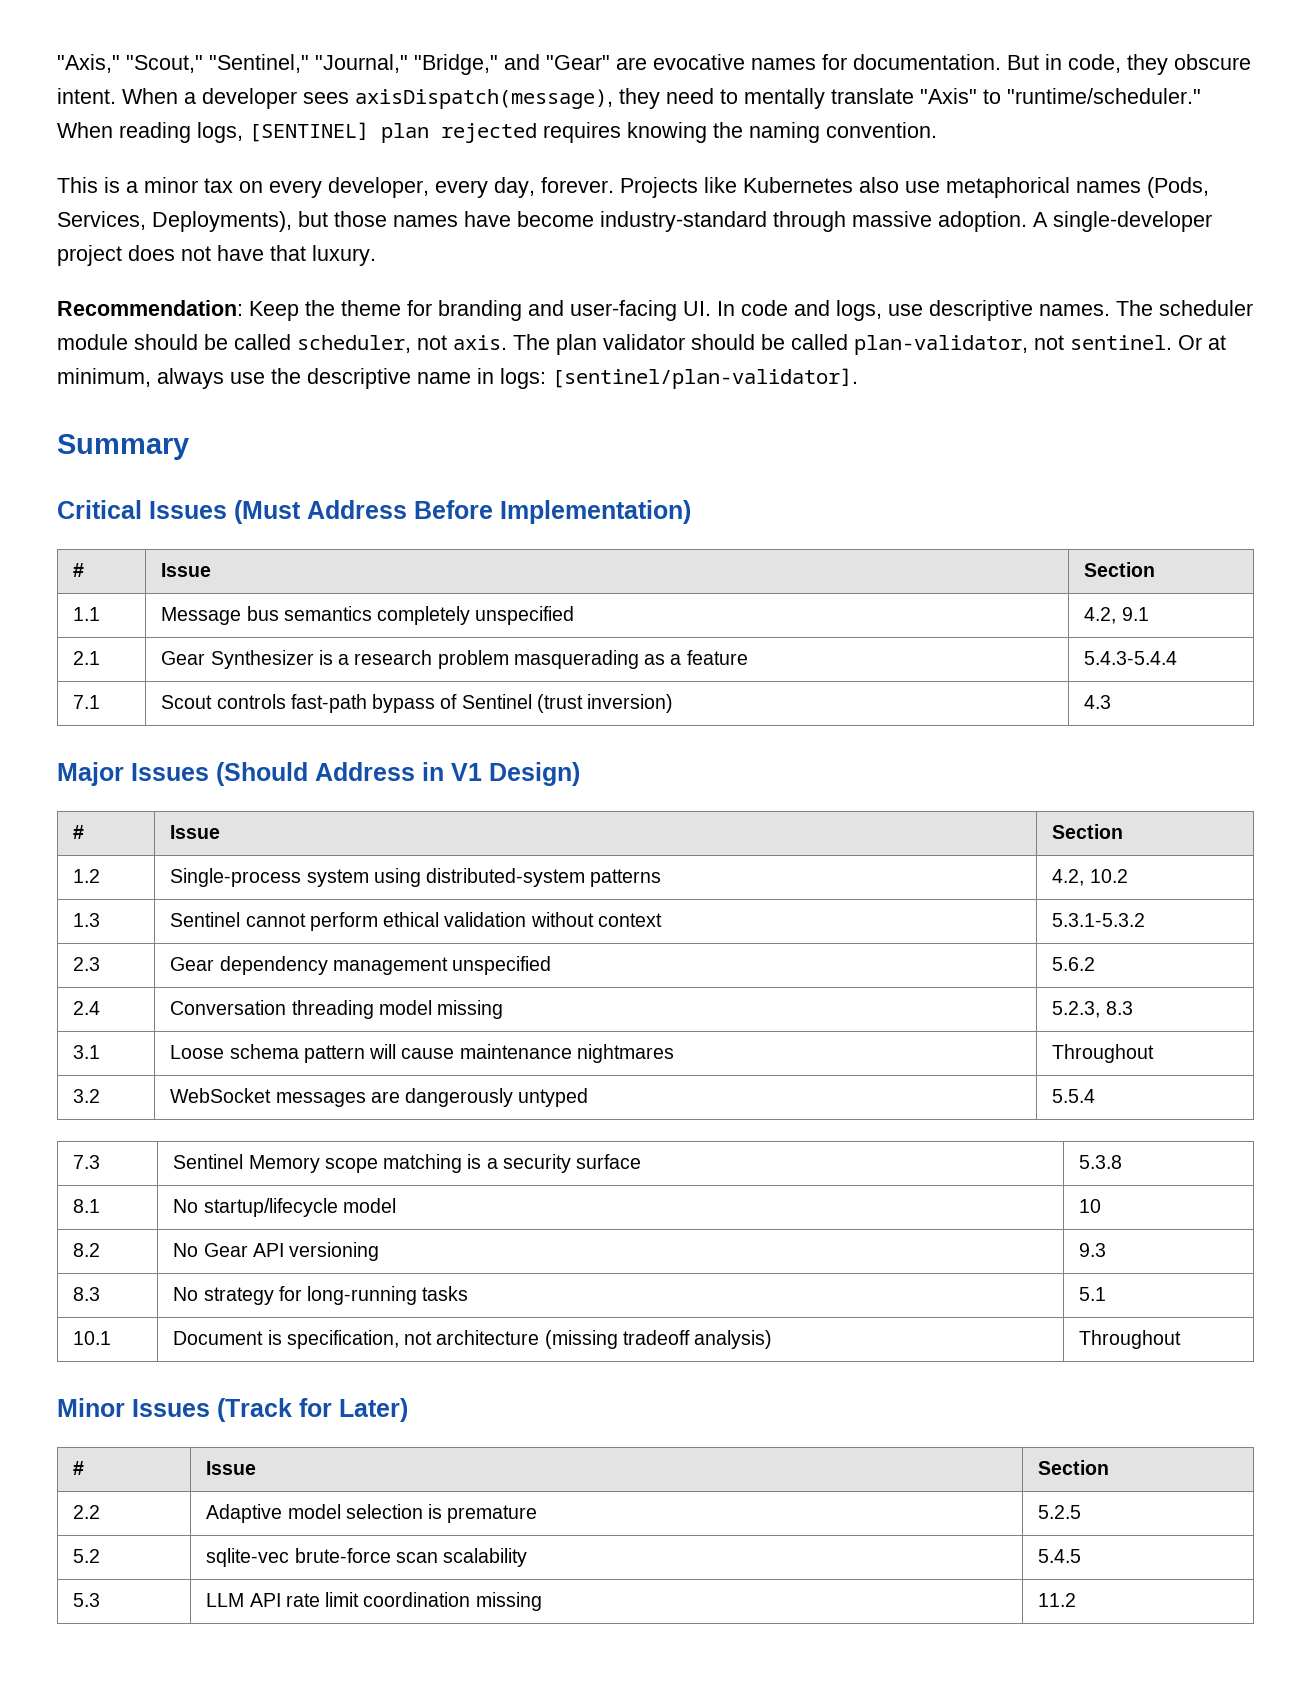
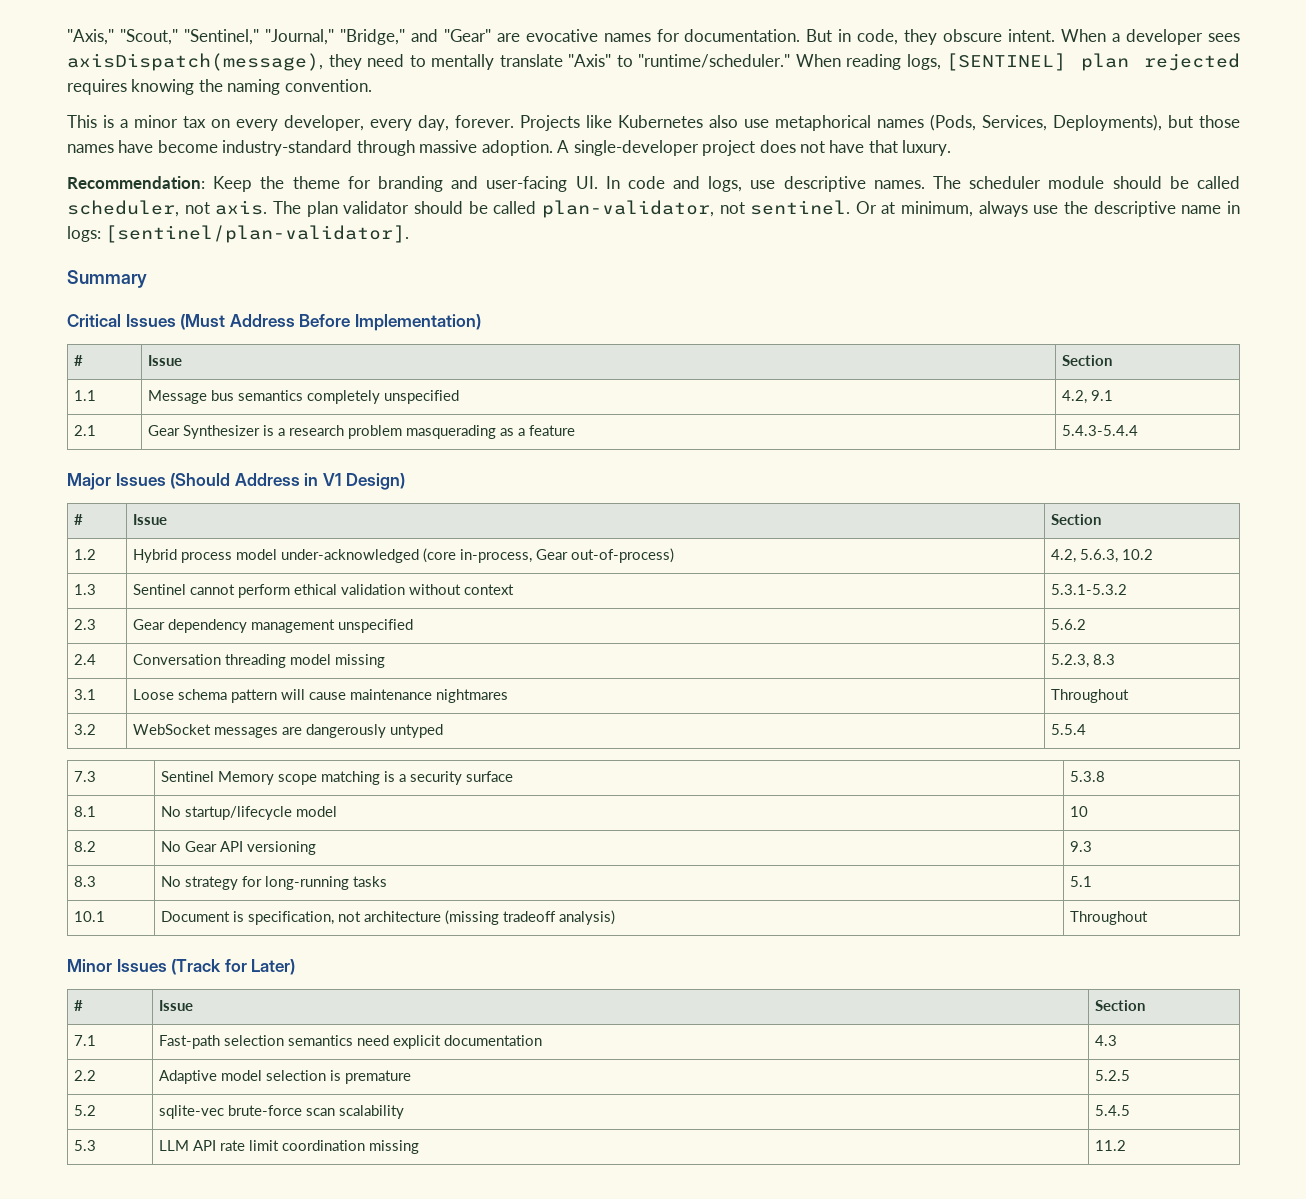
[73,695,101,709] [161,694,674,713] [1084,695,1112,709] // 7.1 | Scout controls fast-path bypass of Sentinel (trust inversion) | 4.3 -> (1138, 430) none
[170,868,662,887] [1052,869,1085,886] Single-process system using distributed-system patterns | 4.2, -> [132,548,675,563] [1050,549,1119,563] Hybrid process model under-acknowledged (core in-process, Gear out-of-process) | 4.2, 5.6.3,
(1110, 1467) none -> [73,1035,96,1046] [158,1035,543,1049] [1094,1035,1117,1046] // 7.1 | Fast-path selection semantics need explicit documentation | 4.3

